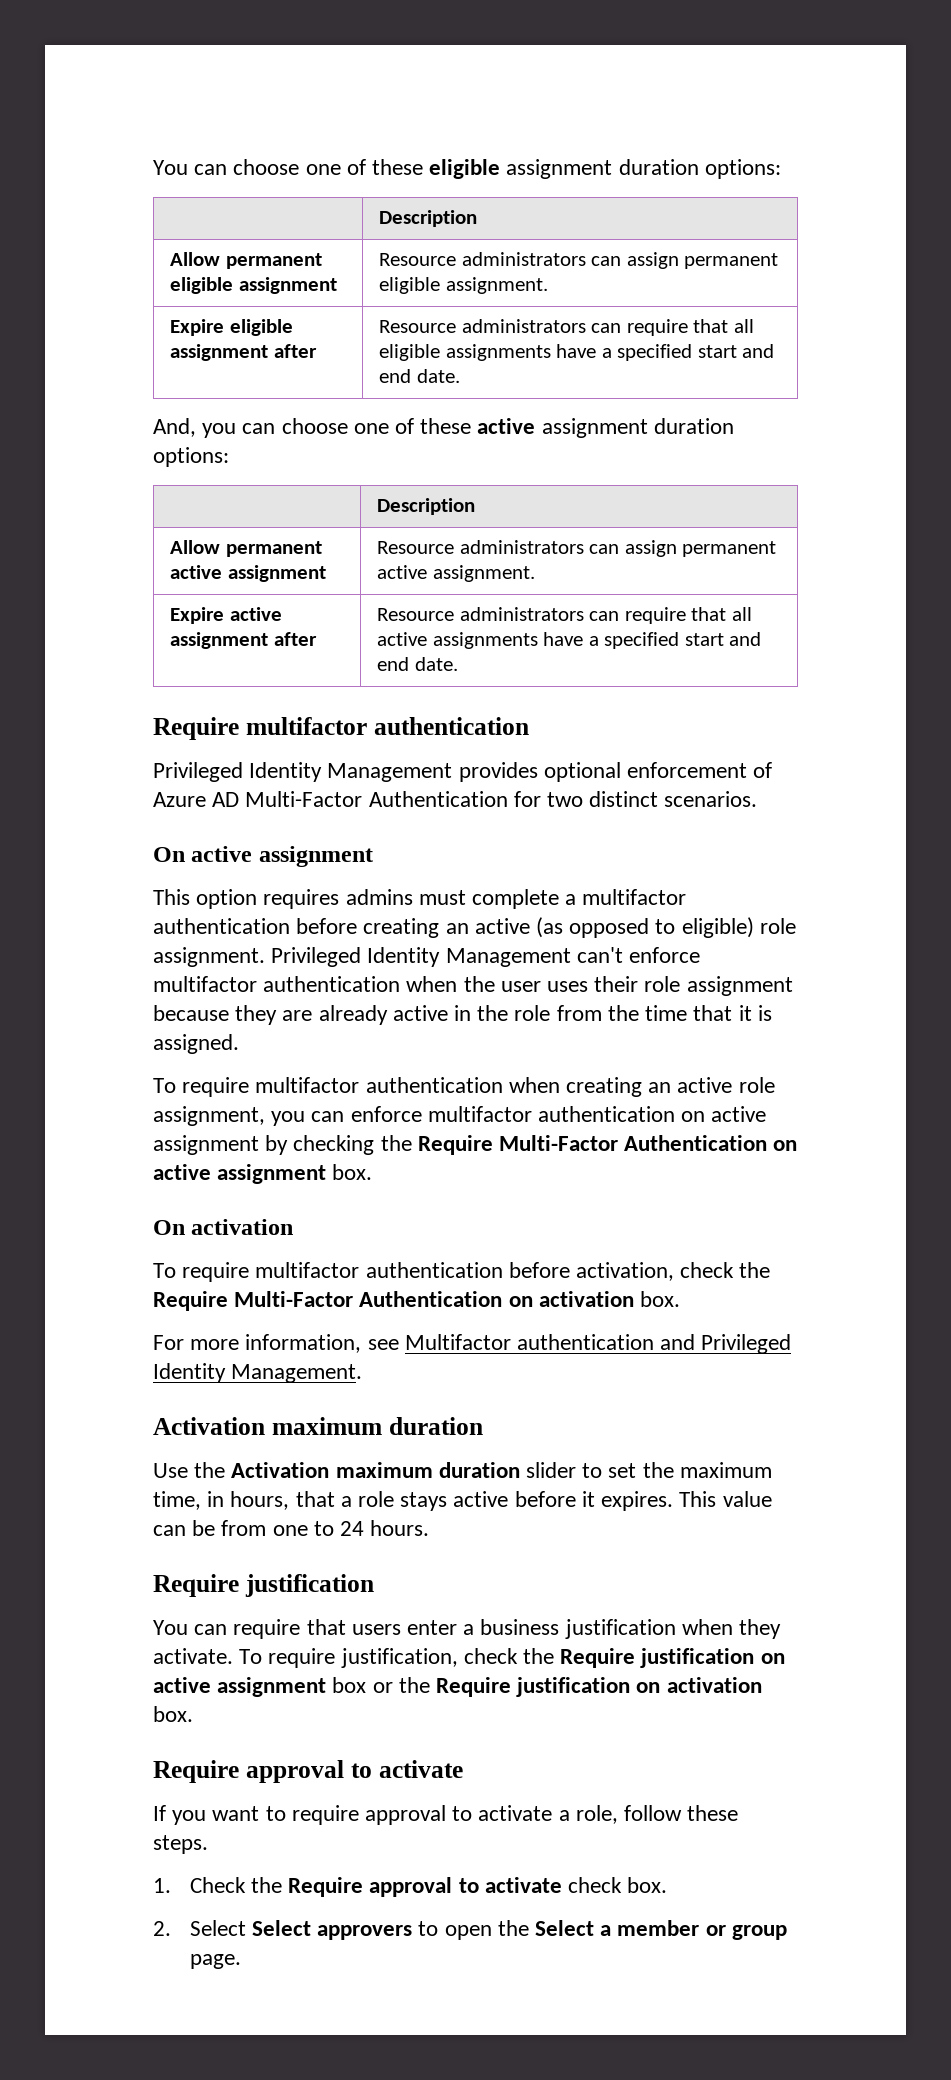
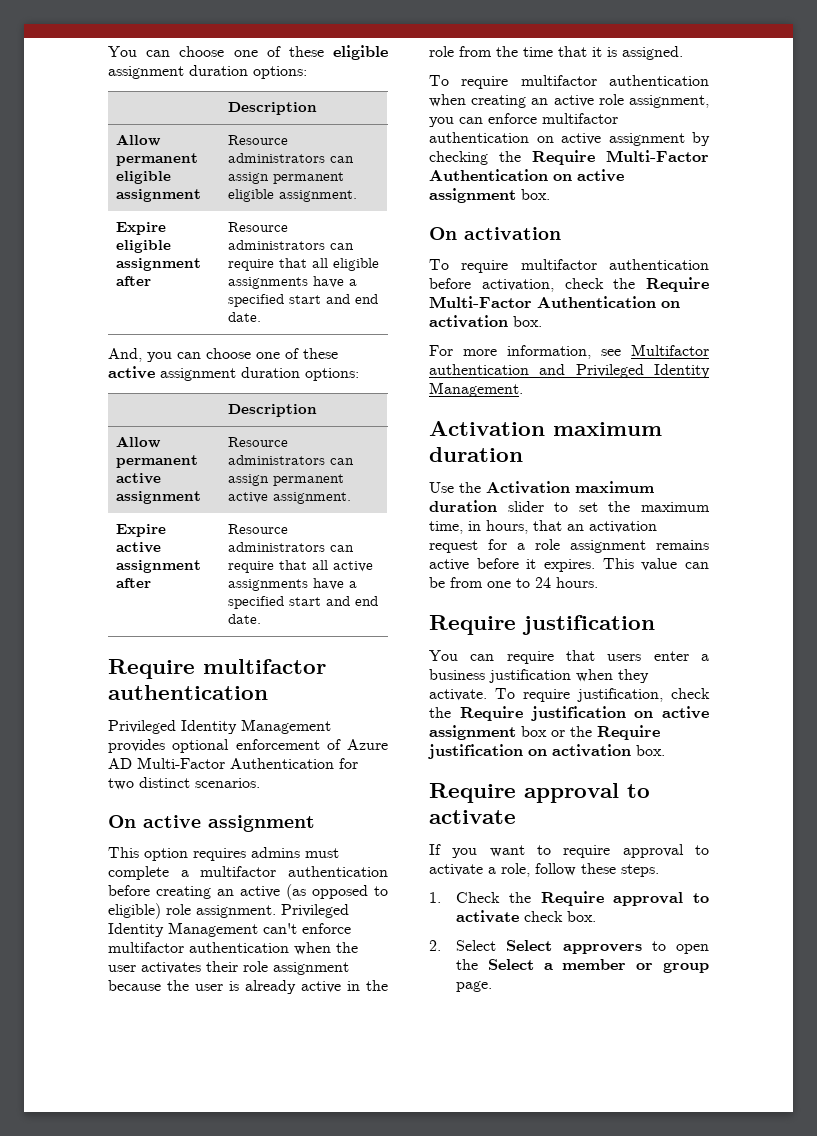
[547,981,589,992] uses -> [141,962,201,974] activates
[235,1005,313,1025] they are -> [167,980,239,991] the user is
[340,1491,448,1511] a role stays -> [567,521,657,533] [429,539,709,553] an activation request for a role assignment remains

